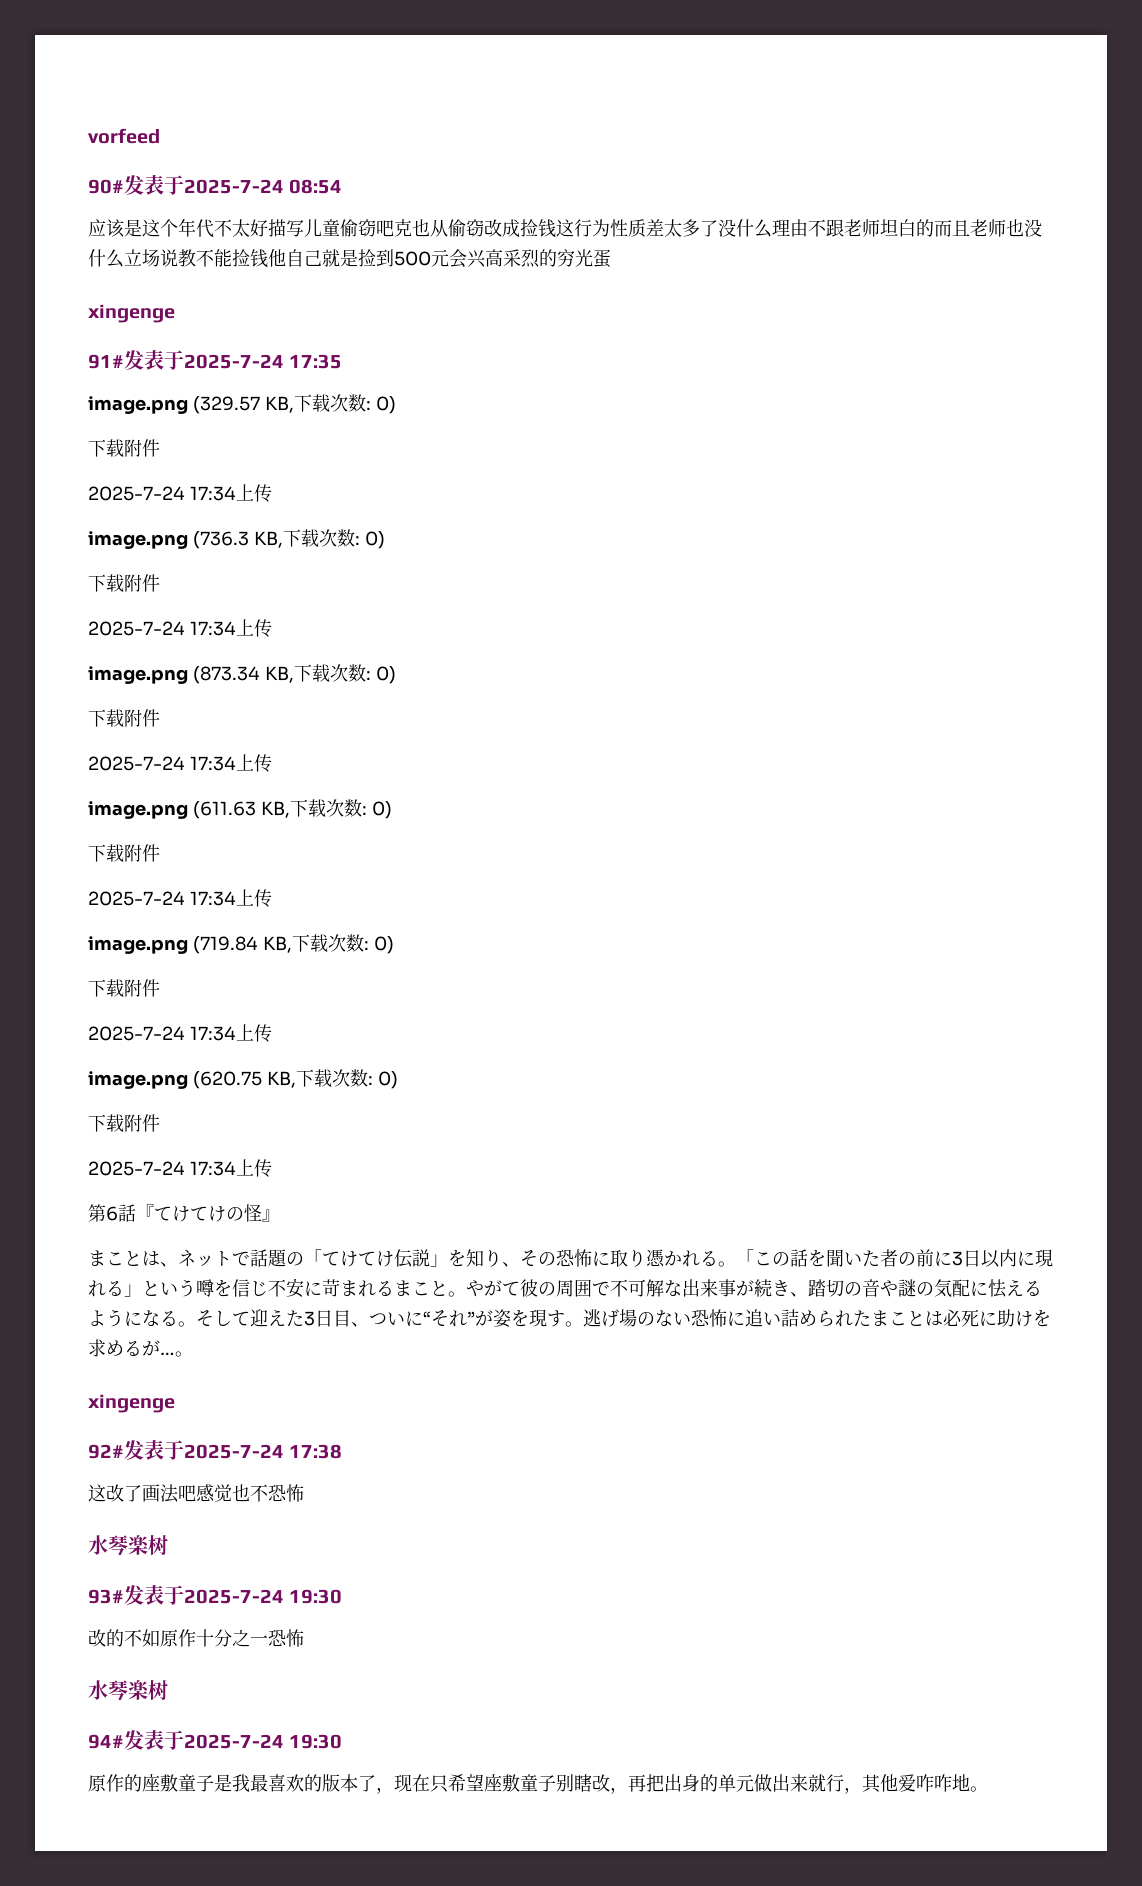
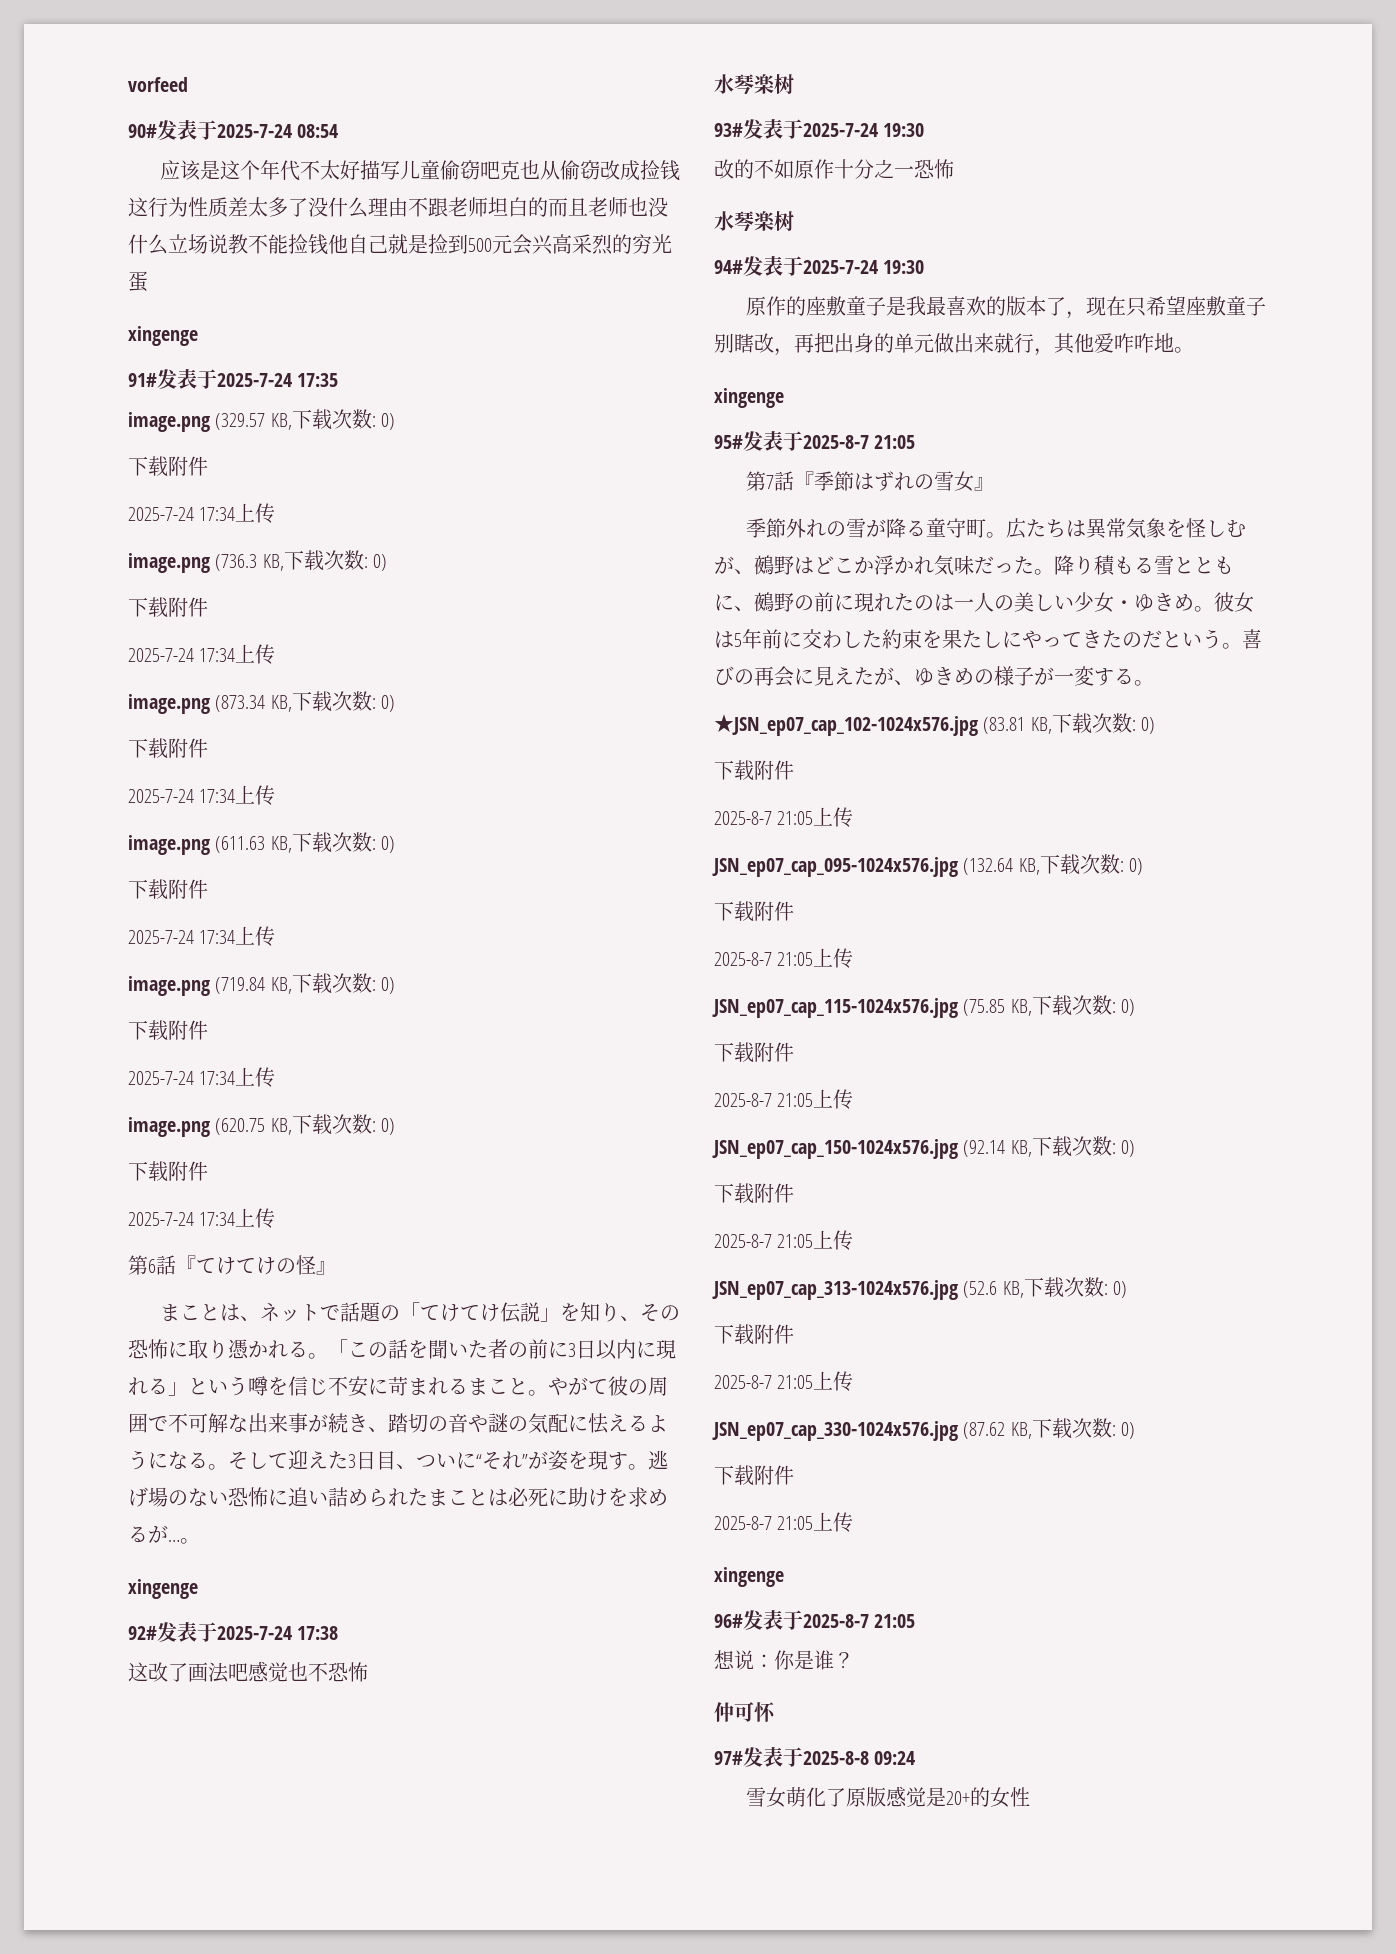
(988, 1789) none -> [714,388,784,408] [714,431,916,451] [745,471,994,492] [745,518,1246,539] [714,555,1234,576] [714,592,1254,613] [714,629,1262,649] [714,666,1154,687] [714,713,1156,736] [714,760,794,781] [714,807,854,827] [712,854,1144,877] [714,901,794,922] [714,948,854,968] [712,995,1136,1018] [714,1042,794,1063] [714,1089,854,1109] [712,1136,1136,1159] [714,1183,794,1204] [714,1230,854,1250] [712,1277,1128,1300] [714,1324,794,1345] [714,1371,854,1391] [712,1418,1136,1441] [714,1465,794,1486] [714,1512,854,1532] [714,1567,784,1587] [714,1610,916,1630] [714,1650,854,1670] [714,1702,776,1722] [714,1747,916,1767] [745,1786,1030,1808] // xingenge // 95#发表于2025-8-7 21:05 // 第7話『季節はずれの雪女』 // 季節外れの雪が降る童守町。広たちは異常気象を怪しむが、鵺野はどこか浮かれ気味だった。降り積もる雪とともに、鵺野の前に現れたのは一人の美しい少女・ゆきめ。彼女は5年前に交わした約束を果たしにやってきたのだという。喜びの再会に見えたが、ゆきめの様子が一変する。 // ★JSN_ep07_cap_102-1024x576.jpg (83.81 KB,下载次数: 0) // 下载附件 // 2025-8-7 21:05上传 // JSN_ep07_cap_095-1024x576.jpg (132.64 KB,下载次数: 0) // 下载附件 // 2025-8-7 21:05上传 // JSN_ep07_cap_115-1024x576.jpg (75.85 KB,下载次数: 0) // 下载附件 // 2025-8-7 21:05上传 // JSN_ep07_cap_150-1024x576.jpg (92.14 KB,下载次数: 0) // 下载附件 // 2025-8-7 21:05上传 // JSN_ep07_cap_313-1024x576.jpg (52.6 KB,下载次数: 0) // 下载附件 // 2025-8-7 21:05上传 // JSN_ep07_cap_330-1024x576.jpg (87.62 KB,下载次数: 0) // 下载附件 // 2025-8-7 21:05上传 // xingenge // 96#发表于2025-8-7 21:05 // 想说：你是谁？ // 仲可怀 // 97#发表于2025-8-8 09:24 // 雪女萌化了原版感觉是20+的女性

